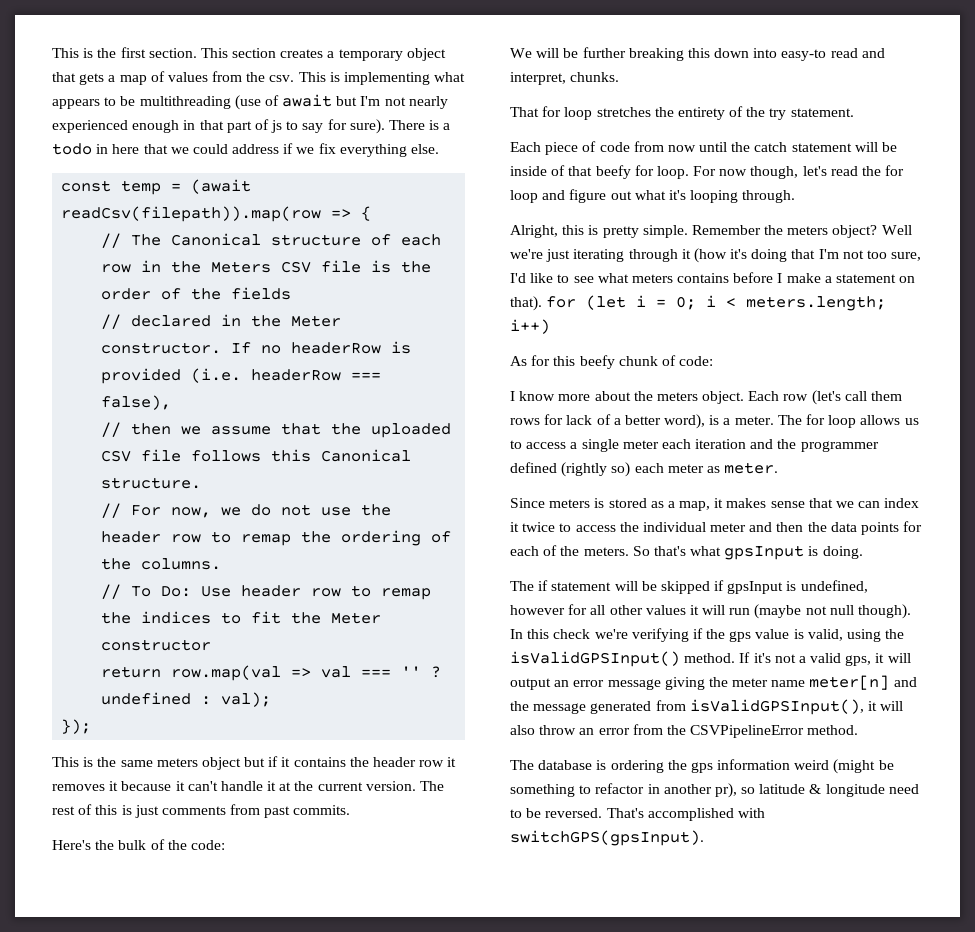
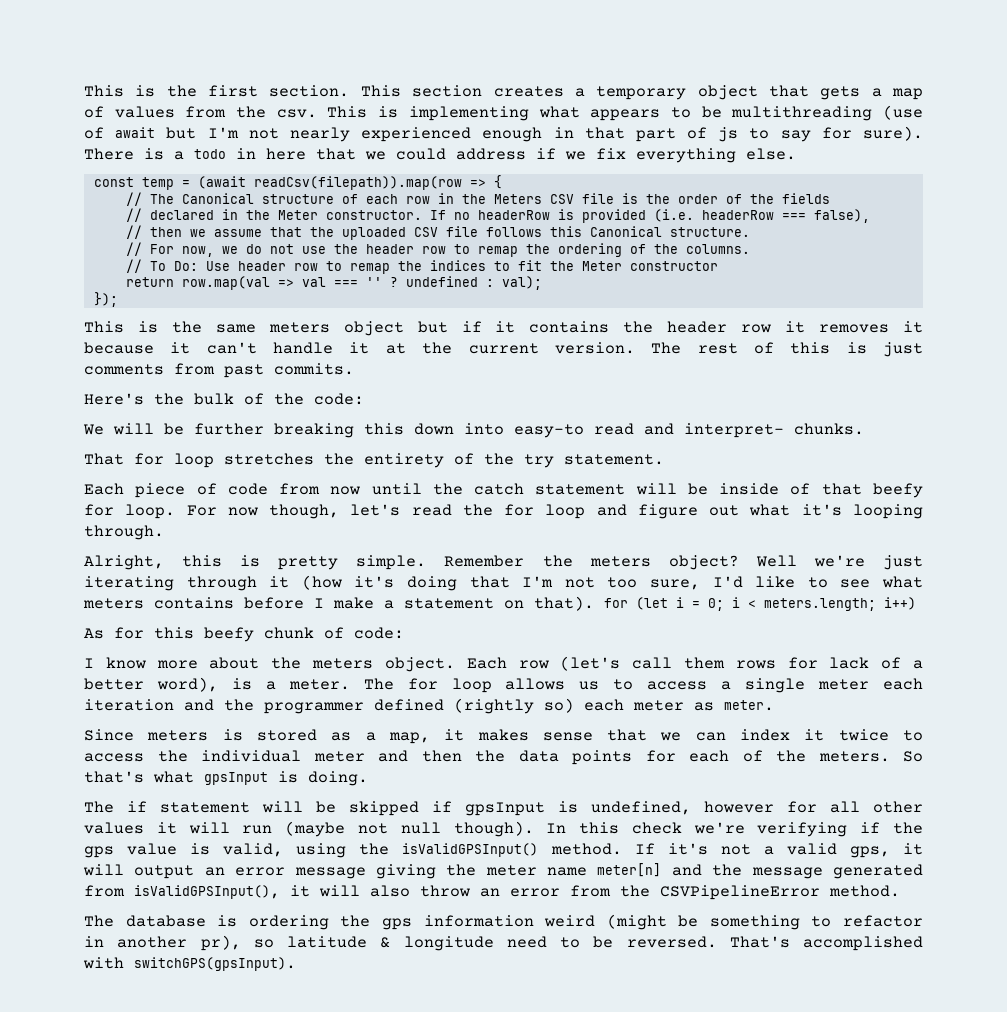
[510,72,566,85] interpret, -> [684,423,784,438] interpret-

